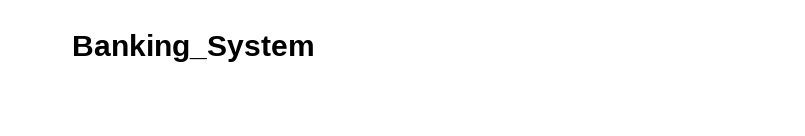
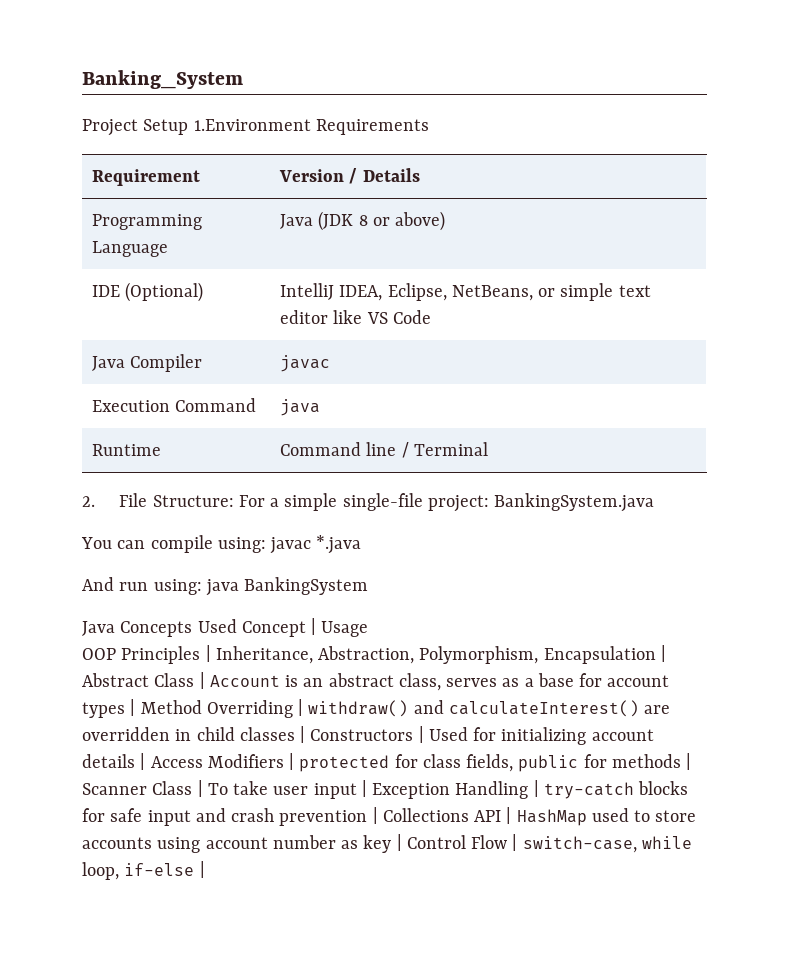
(315, 48) none -> [82,119,429,136] [91,169,200,186] [278,168,420,184] [91,214,202,230] [91,241,168,257] [279,211,446,231] [91,282,204,302] [279,283,651,301] [279,310,431,324] [91,354,203,372] [279,355,330,372] [91,398,257,412] [279,399,320,416] [91,444,161,456] [279,442,488,458] [82,493,655,512] [81,535,362,554] [82,577,369,596] [82,618,369,637] [82,645,666,664] [82,672,670,691] [82,699,671,718] [82,726,654,745] [82,753,692,772] [82,780,689,799] [82,807,697,826] [82,834,692,853] [82,861,205,880] // Project Setup 1.Environment Requirements // Requirement | Version / Details // Programming Language | Java (JDK 8 or above) // IDE (Optional) | IntelliJ IDEA, Eclipse, NetBeans, or simple text editor like VS Code // Java Compiler | javac // Execution Command | java // Runtime | Command line / Terminal // 2. File Structure: For a simple single-file project: BankingSystem.java // You can compile using: javac *.java // And run using: java BankingSystem // Java Concepts Used Concept | Usage // OOP Principles | Inheritance, Abstraction, Polymorphism, Encapsulation | Abstract Class | Account is an abstract class, serves as a base for account types | Method Overriding | withdraw() and calculateInterest() are overridden in child classes | Constructors | Used for initializing account details | Access Modifiers | protected for class fields, public for methods | Scanner Class | To take user input | Exception Handling | try-catch blocks for safe input and crash prevention | Collections API | HashMap used to store accounts using account number as key | Control Flow | switch-case, while loop, if-else |

